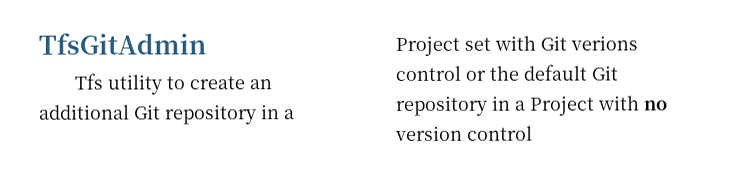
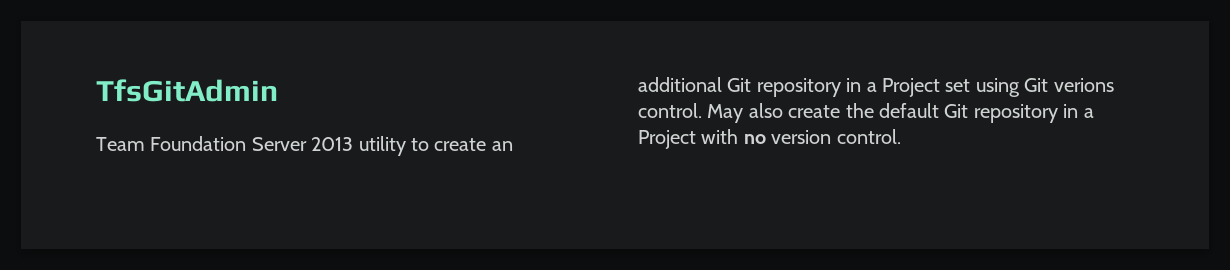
[74,73,104,90] Tfs -> [96,136,354,151] Team Foundation Server 2013
[494,35,536,51] with -> [975,78,1020,97] using
[395,65,486,81] control or -> [638,103,841,123] control. May also create
[467,125,533,141] control -> [836,129,901,144] control.

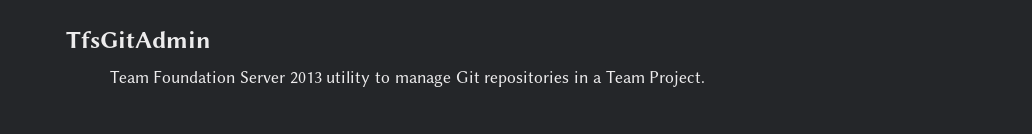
[434,138,513,151] [638,77,1114,97] [638,103,1094,123] [638,129,901,149] create an additional Git repository in a Project set using Git verions control. May also create the default Git repository in a Project with no version control. -> [394,70,706,87] manage Git repositories in a Team Project.

